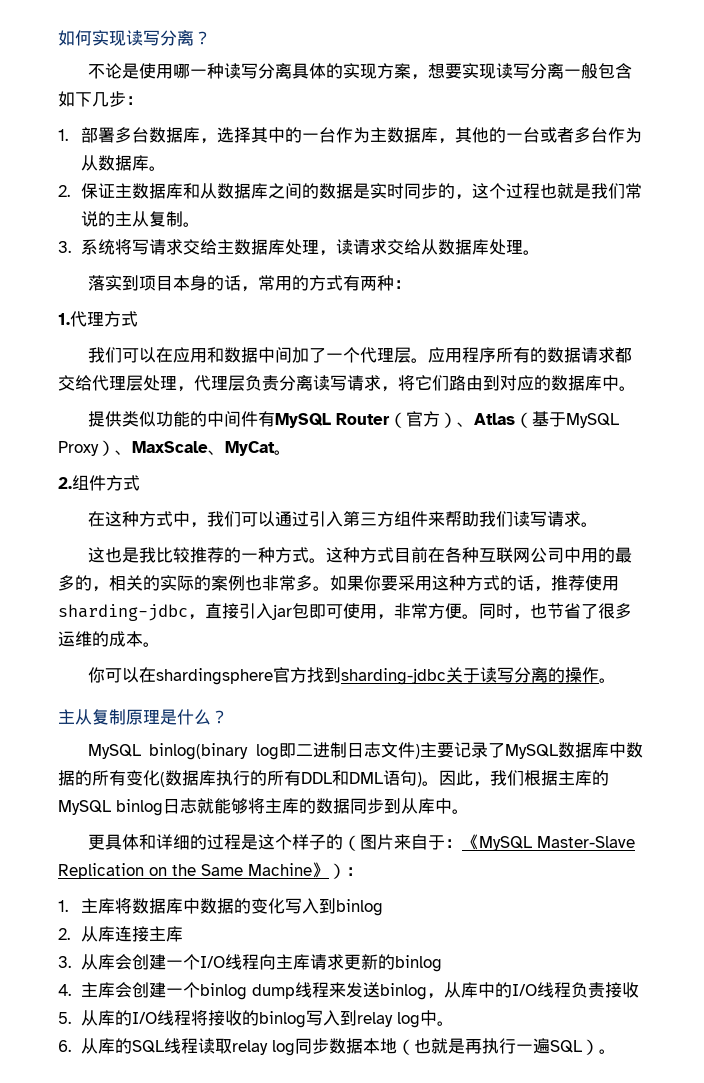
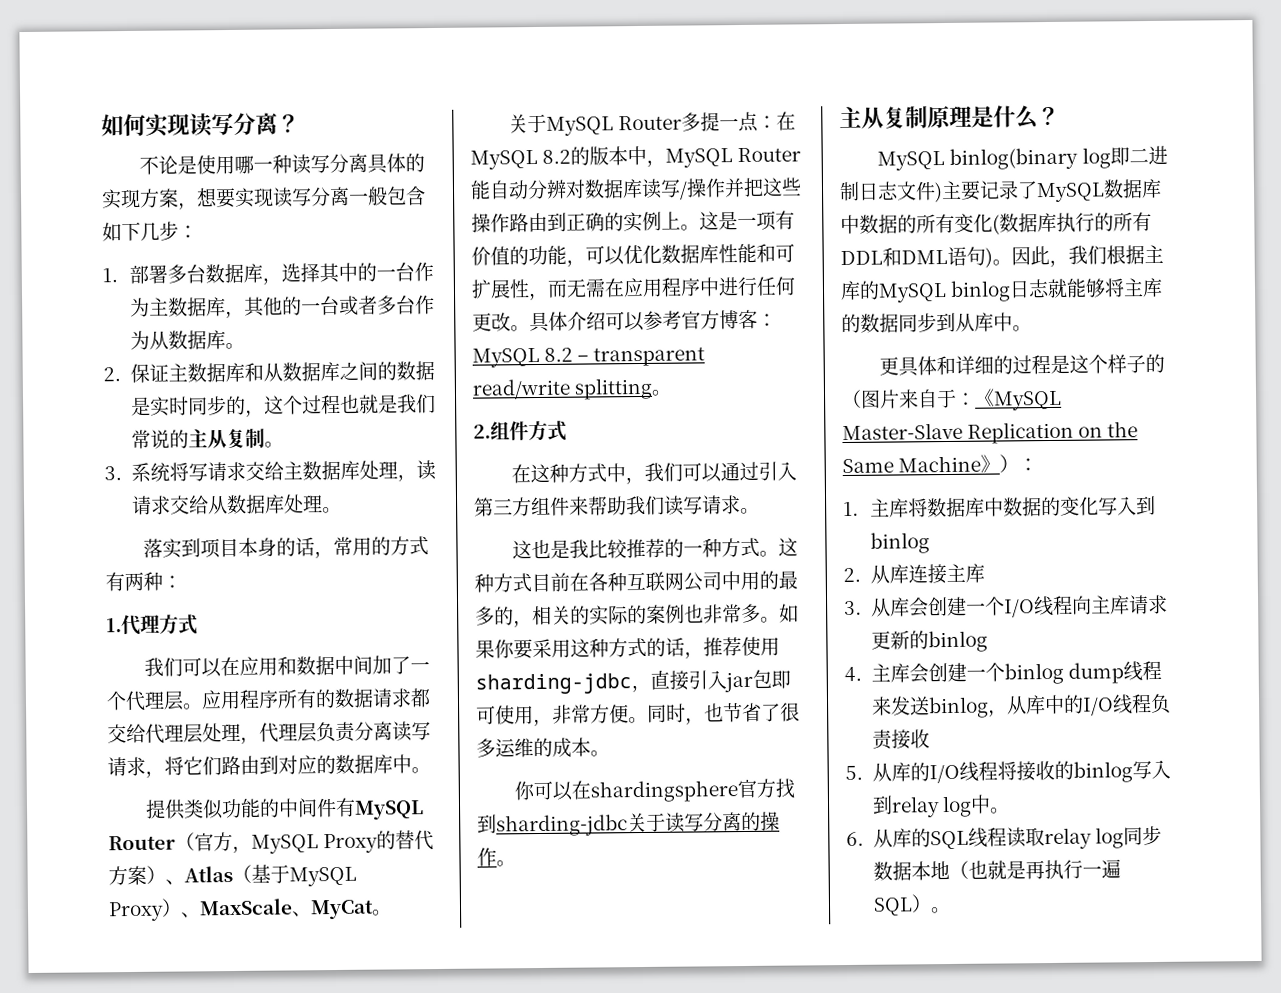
(440, 419) none -> [232,830,435,854] [108,865,147,886] ，MySQL Proxy的替代方案
(291, 452) none -> [508,111,797,136] [470,145,802,170] [470,177,802,200] [471,210,795,233] [471,243,795,267] [471,276,796,301] [472,309,777,333] [472,347,706,368] [472,377,673,400] // 关于MySQL Router多提一点：在MySQL 8.2的版本中，MySQL Router能自动分辨对数据库读写/操作并把这些操作路由到正确的实例上。这是一项有价值的功能，可以优化数据库性能和可扩展性，而无需在应用程序中进行任何更改。具体介绍可以参考官方博客：MySQL 8.2 – transparent read/write splitting。

